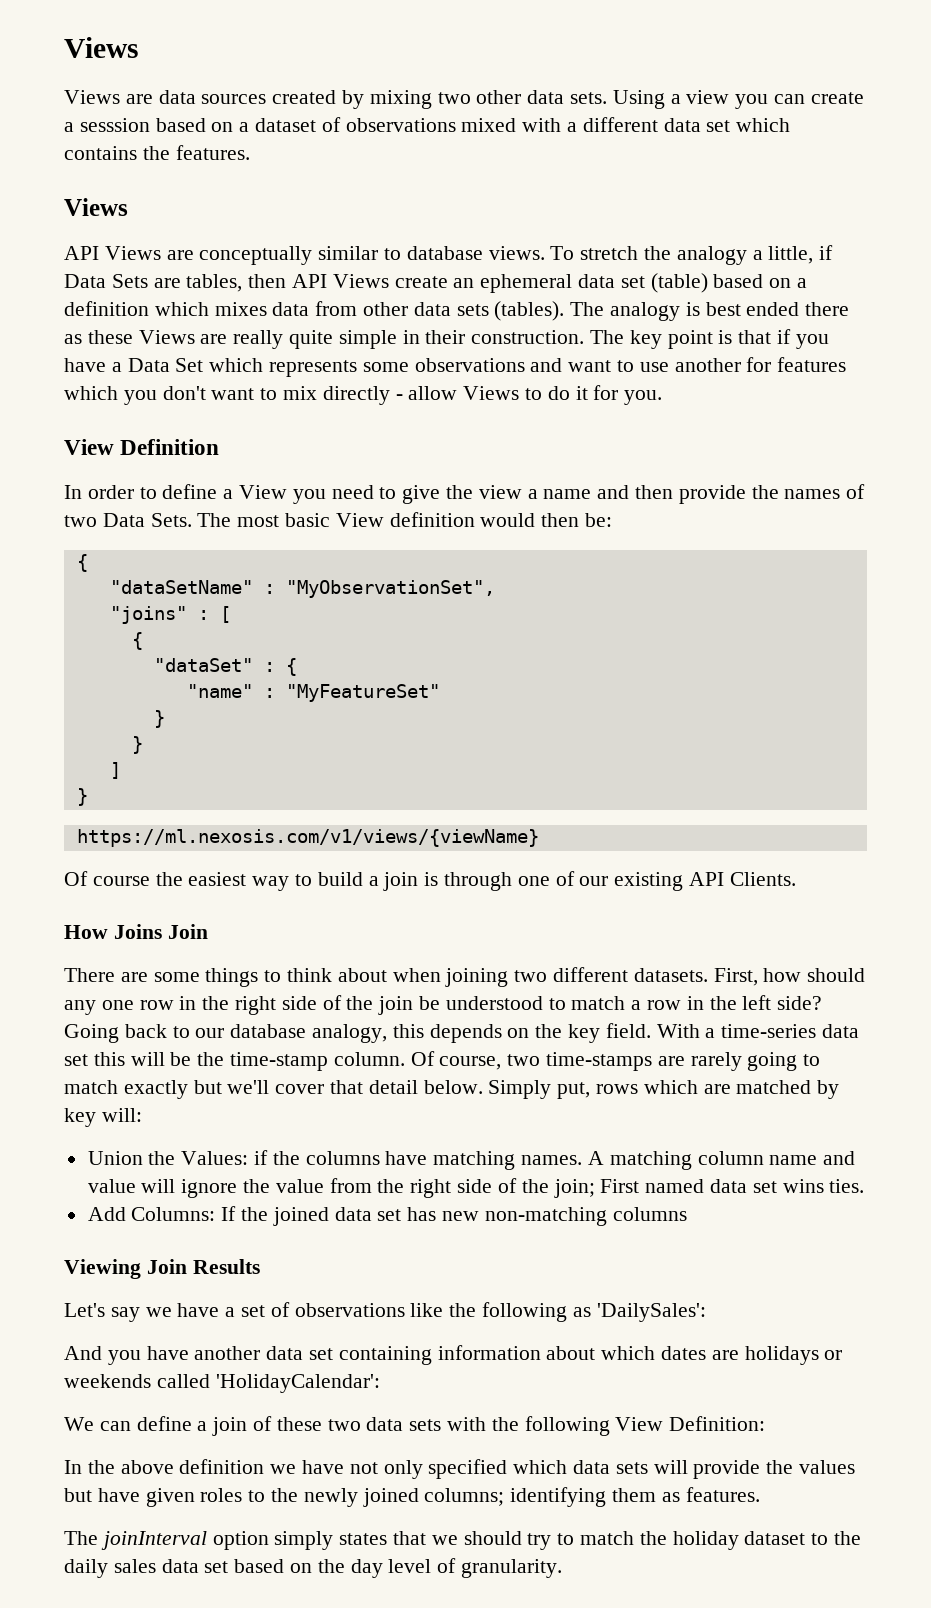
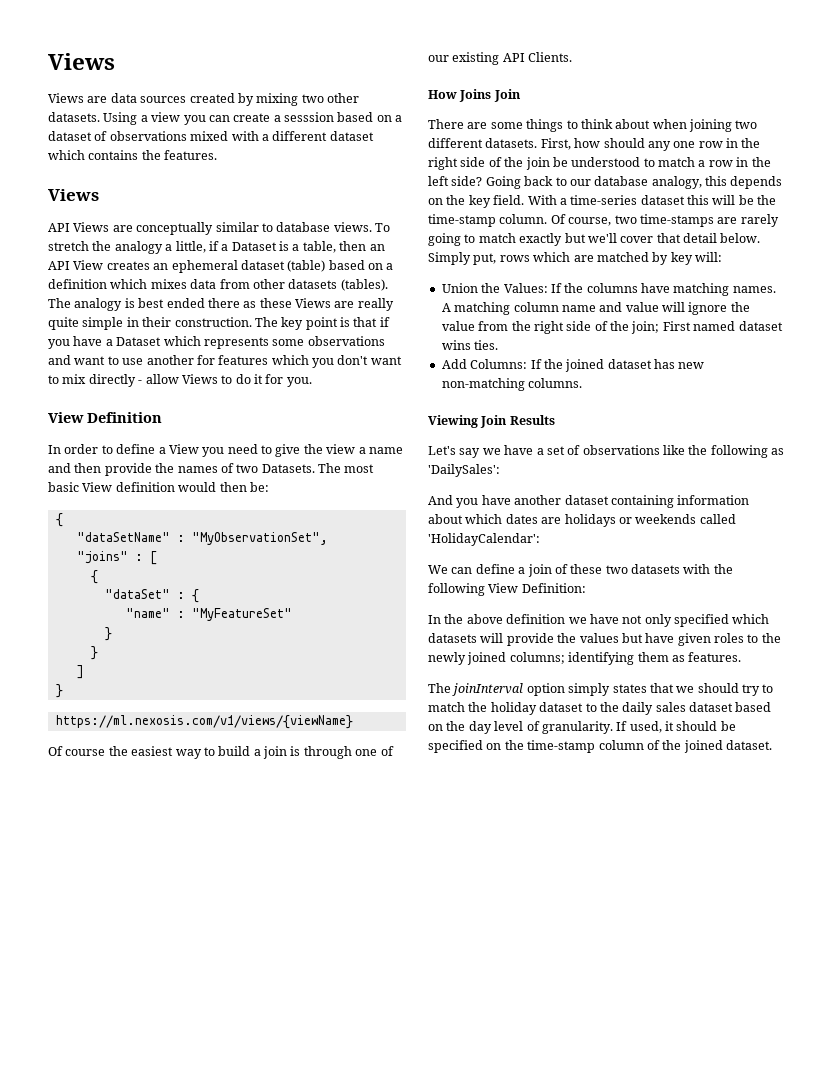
[527,90,608,104] data sets. -> [48,112,100,122] datasets.
[663,118,731,132] data set -> [329,131,374,141] dataset
[64,274,645,293] Data Sets are tables, then API Views create an ephemeral data set -> [221,241,385,253] [48,260,285,273] a Dataset is a table, then an API View creates an ephemeral dataset
[413,302,489,316] data sets -> [288,279,338,289] datasets
[127,358,204,372] Data Set -> [116,337,162,346] Dataset
[102,513,192,527] Data Sets. -> [261,464,315,473] Datasets.
[822,1024,860,1038] [64,1054,88,1066] data set -> [640,195,685,205] dataset
[254,1150,269,1165] if -> [550,283,562,293] If
[709,1179,777,1193] data set -> [738,321,783,331] dataset
[334,1207,402,1221] data set -> [607,359,652,369] dataset
[612,1207,687,1221] columns -> [528,378,583,388] columns.
[266,1346,334,1360] data set -> [564,495,609,505] dataset
[366,1417,442,1431] data sets -> [631,564,680,574] datasets
[573,1460,648,1474] data sets -> [428,633,477,643] datasets
[161,1559,229,1573] data set -> [689,702,733,712] dataset
(563, 1568) none -> [616,721,736,733] [428,740,772,753] If used, it should be specified on the time-stamp column of the joined dataset.

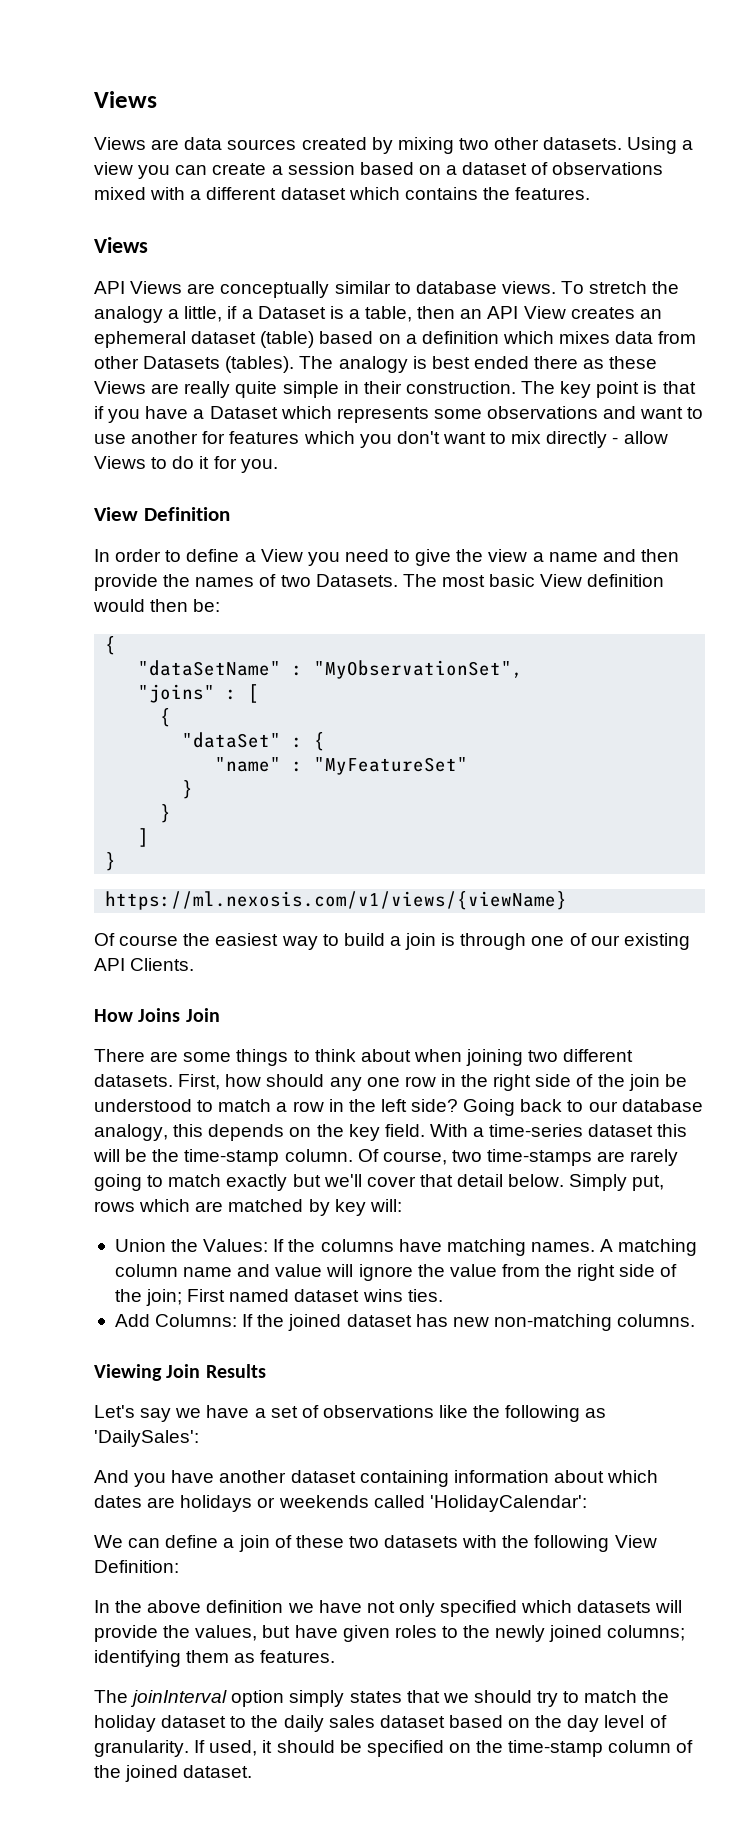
[284,112,334,122] sesssion -> [287,162,355,175] session
[288,279,338,289] datasets -> [143,356,221,369] Datasets
[579,633,619,643] values -> [195,1625,258,1641] values,

